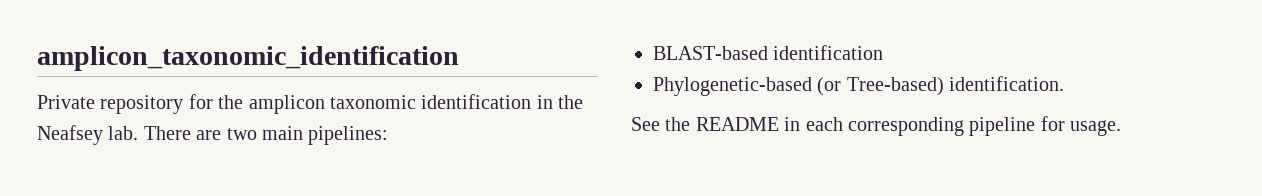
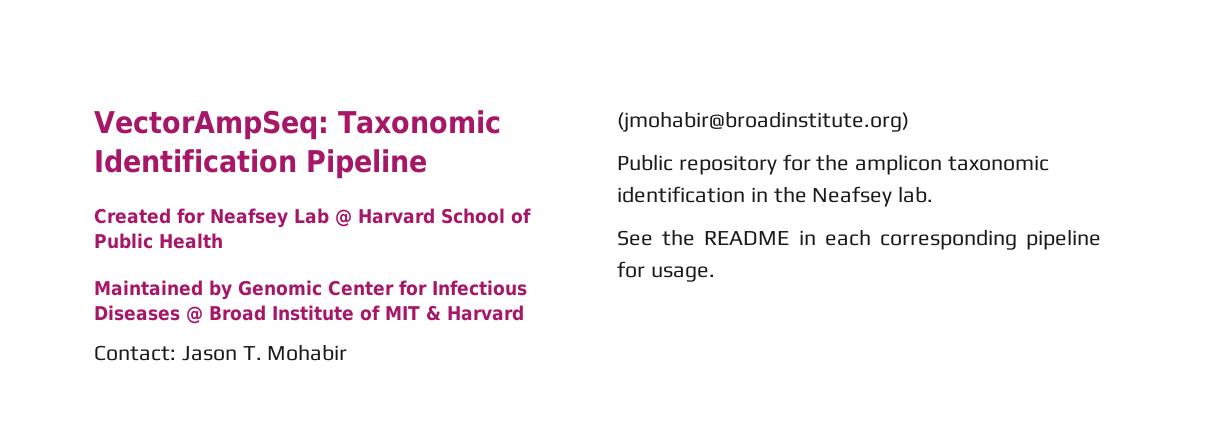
[37,46,459,71] [37,95,95,109] amplicon_taxonomic_identification // Private -> [94,110,501,140] [94,149,427,179] [94,208,531,228] [94,233,223,249] [94,280,527,300] [94,305,524,324] [94,344,348,361] [617,111,909,132] [617,154,673,171] VectorAmpSeq: Taxonomic Identification Pipeline // Created for Neafsey Lab @ Harvard School of Public Health // Maintained by Genomic Center for Infectious Diseases @ Broad Institute of MIT & Harvard // Contact: Jason T. Mohabir (jmohabir@broadinstitute.org) // Public
[143,126,389,145] [653,45,884,60] [653,76,1065,96] There are two main pipelines: // BLAST-based identification // Phylogenetic-based (or Tree-based) identification. -> (934, 194) none

